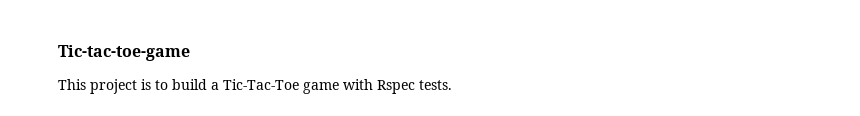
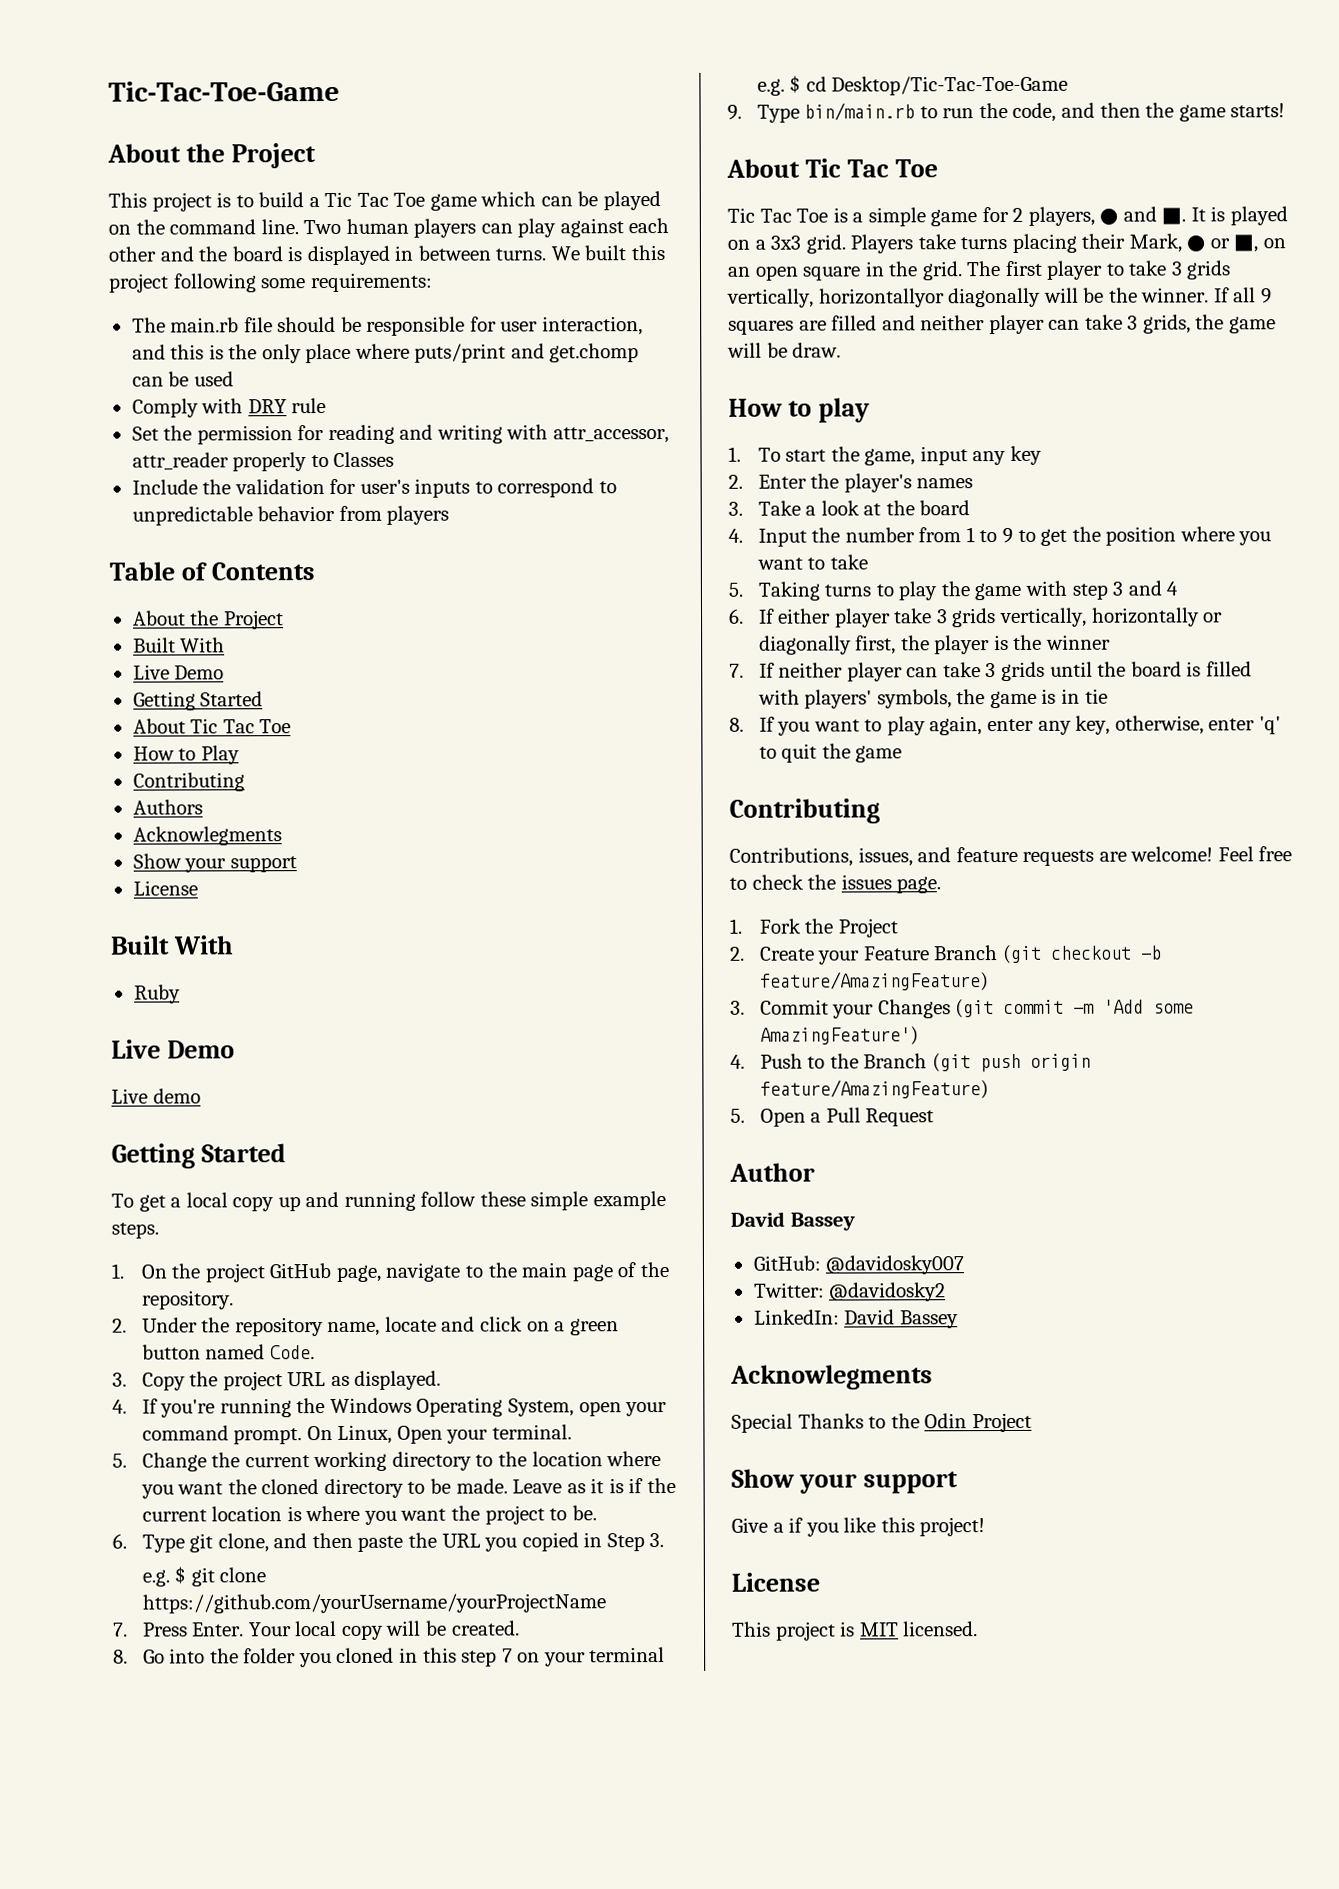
[58,45,190,61] Tic-tac-toe-game -> [108,80,340,102] [107,143,316,169] Tic-Tac-Toe-Game // About the Project
[223,79,452,94] Tic-Tac-Toe game with Rspec tests. -> [324,191,661,211] [108,217,670,238] [108,245,665,266] [109,272,433,293] [131,316,643,336] [131,343,640,364] [131,371,234,387] [131,398,327,418] [131,424,669,445] [131,451,395,472] [131,478,617,498] [131,505,450,526] [109,561,315,581] [132,610,284,630] [132,637,226,653] [132,664,225,680] [132,691,264,711] [132,718,292,734] [132,745,240,765] [132,772,245,792] [132,799,203,815] [132,826,282,846] [132,853,297,873] [132,880,198,896] [110,935,234,955] [133,984,181,1004] [111,1039,235,1059] [111,1088,201,1104] [111,1143,286,1169] [111,1191,666,1212] [111,1222,159,1239] [111,1262,669,1283] [141,1290,234,1310] [112,1316,619,1337] [141,1344,315,1360] [112,1370,442,1391] [112,1397,668,1418] [141,1424,572,1445] [112,1451,662,1472] [140,1477,676,1499] [141,1505,597,1525] [112,1532,665,1553] [141,1566,267,1587] [141,1593,606,1614] [113,1620,520,1640] [113,1647,666,1668] [756,75,1069,96] [727,102,1286,123] [726,158,938,178] [727,206,1289,227] [727,233,1286,254] [727,260,1232,281] [727,287,1272,308] [728,314,1276,335] [727,342,842,358] [728,397,870,423] [728,445,1042,466] [728,473,974,493] [728,500,971,516] [728,526,1272,547] [756,554,868,570] [728,580,1179,601] [729,607,1224,628] [758,634,1111,655] [729,661,1252,682] [757,688,1108,709] [729,715,1281,736] [758,743,903,763] [729,798,880,824] [729,846,1293,867] [729,874,942,894] [729,918,898,938] [730,944,1162,965] [759,971,989,992] [730,999,1195,1019] [759,1026,919,1046] [730,1053,1091,1073] [759,1079,989,1100] [730,1107,935,1127] [729,1162,815,1182] [730,1211,855,1231] [752,1255,965,1275] [753,1282,947,1302] [753,1309,959,1329] [730,1364,933,1390] [731,1412,1032,1433] [731,1468,958,1494] [731,1517,986,1537] [731,1572,820,1592] [732,1621,979,1641] Tic Tac Toe game which can be played on the command line. Two human players can play against each other and the board is displayed in between turns. We built this project following some requirements: // The main.rb file should be responsible for user interaction, and this is the only place where puts/print and get.chomp can be used // Comply with DRY rule // Set the permission for reading and writing with attr_accessor, attr_reader properly to Classes // Include the validation for user's inputs to correspond to unpredictable behavior from players // Table of Contents // About the Project // Built With // Live Demo // Getting Started // About Tic Tac Toe // How to Play // Contributing // Authors // Acknowlegments // Show your support // License // Built With // Ruby // Live Demo // Live demo // Getting Started // To get a local copy up and running follow these simple example steps. // 1. On the project GitHub page, navigate to the main page of the repository. // 2. Under the repository name, locate and click on a green button named Code. // 3. Copy the project URL as displayed. // 4. If you're running the Windows Operating System, open your command prompt. On Linux, Open your terminal. // 5. Change the current working directory to the location where you want the cloned directory to be made. Leave as it is if the current location is where you want the project to be. // 6. Type git clone, and then paste the URL you copied in Step 3. // e.g. $ git clone https://github.com/yourUsername/yourProjectName // 7. Press Enter. Your local copy will be created. // 8. Go into the folder you cloned in this step 7 on your terminal e.g. $ cd Desktop/Tic-Tac-Toe-Game // 9. Type bin/main.rb to run the code, and then the game starts! // About Tic Tac Toe // Tic Tac Toe is a simple game for 2 players, ● and ■. It is played on a 3x3 grid. Players take turns placing their Mark, ● or ■, on an open square in the grid. The first player to take 3 grids vertically, horizontallyor diagonally will be the winner. If all 9 squares are filled and neither player can take 3 grids, the game will be draw. // How to play // 1. To start the game, input any key // 2. Enter the player's names // 3. Take a look at the board // 4. Input the number from 1 to 9 to get the position where you want to take // 5. Taking turns to play the game with step 3 and 4 // 6. If either player take 3 grids vertically, horizontally or diagonally first, the player is the winner // 7. If neither player can take 3 grids until the board is filled with players' symbols, the game is in tie // 8. If you want to play again, enter any key, otherwise, enter 'q' to quit the game // Contributing // Contributions, issues, and feature requests are welcome! Feel free to check the issues page. // 1. Fork the Project // 2. Create your Feature Branch (git checkout -b feature/AmazingFeature) // 3. Commit your Changes (git commit -m 'Add some AmazingFeature') // 4. Push to the Branch (git push origin feature/AmazingFeature) // 5. Open a Pull Request // Author // David Bassey // GitHub: @davidosky007 // Twitter: @davidosky2 // LinkedIn: David Bassey // Acknowlegments // Special Thanks to the Odin Project // Show your support // Give a if you like this project! // License // This project is MIT licensed.

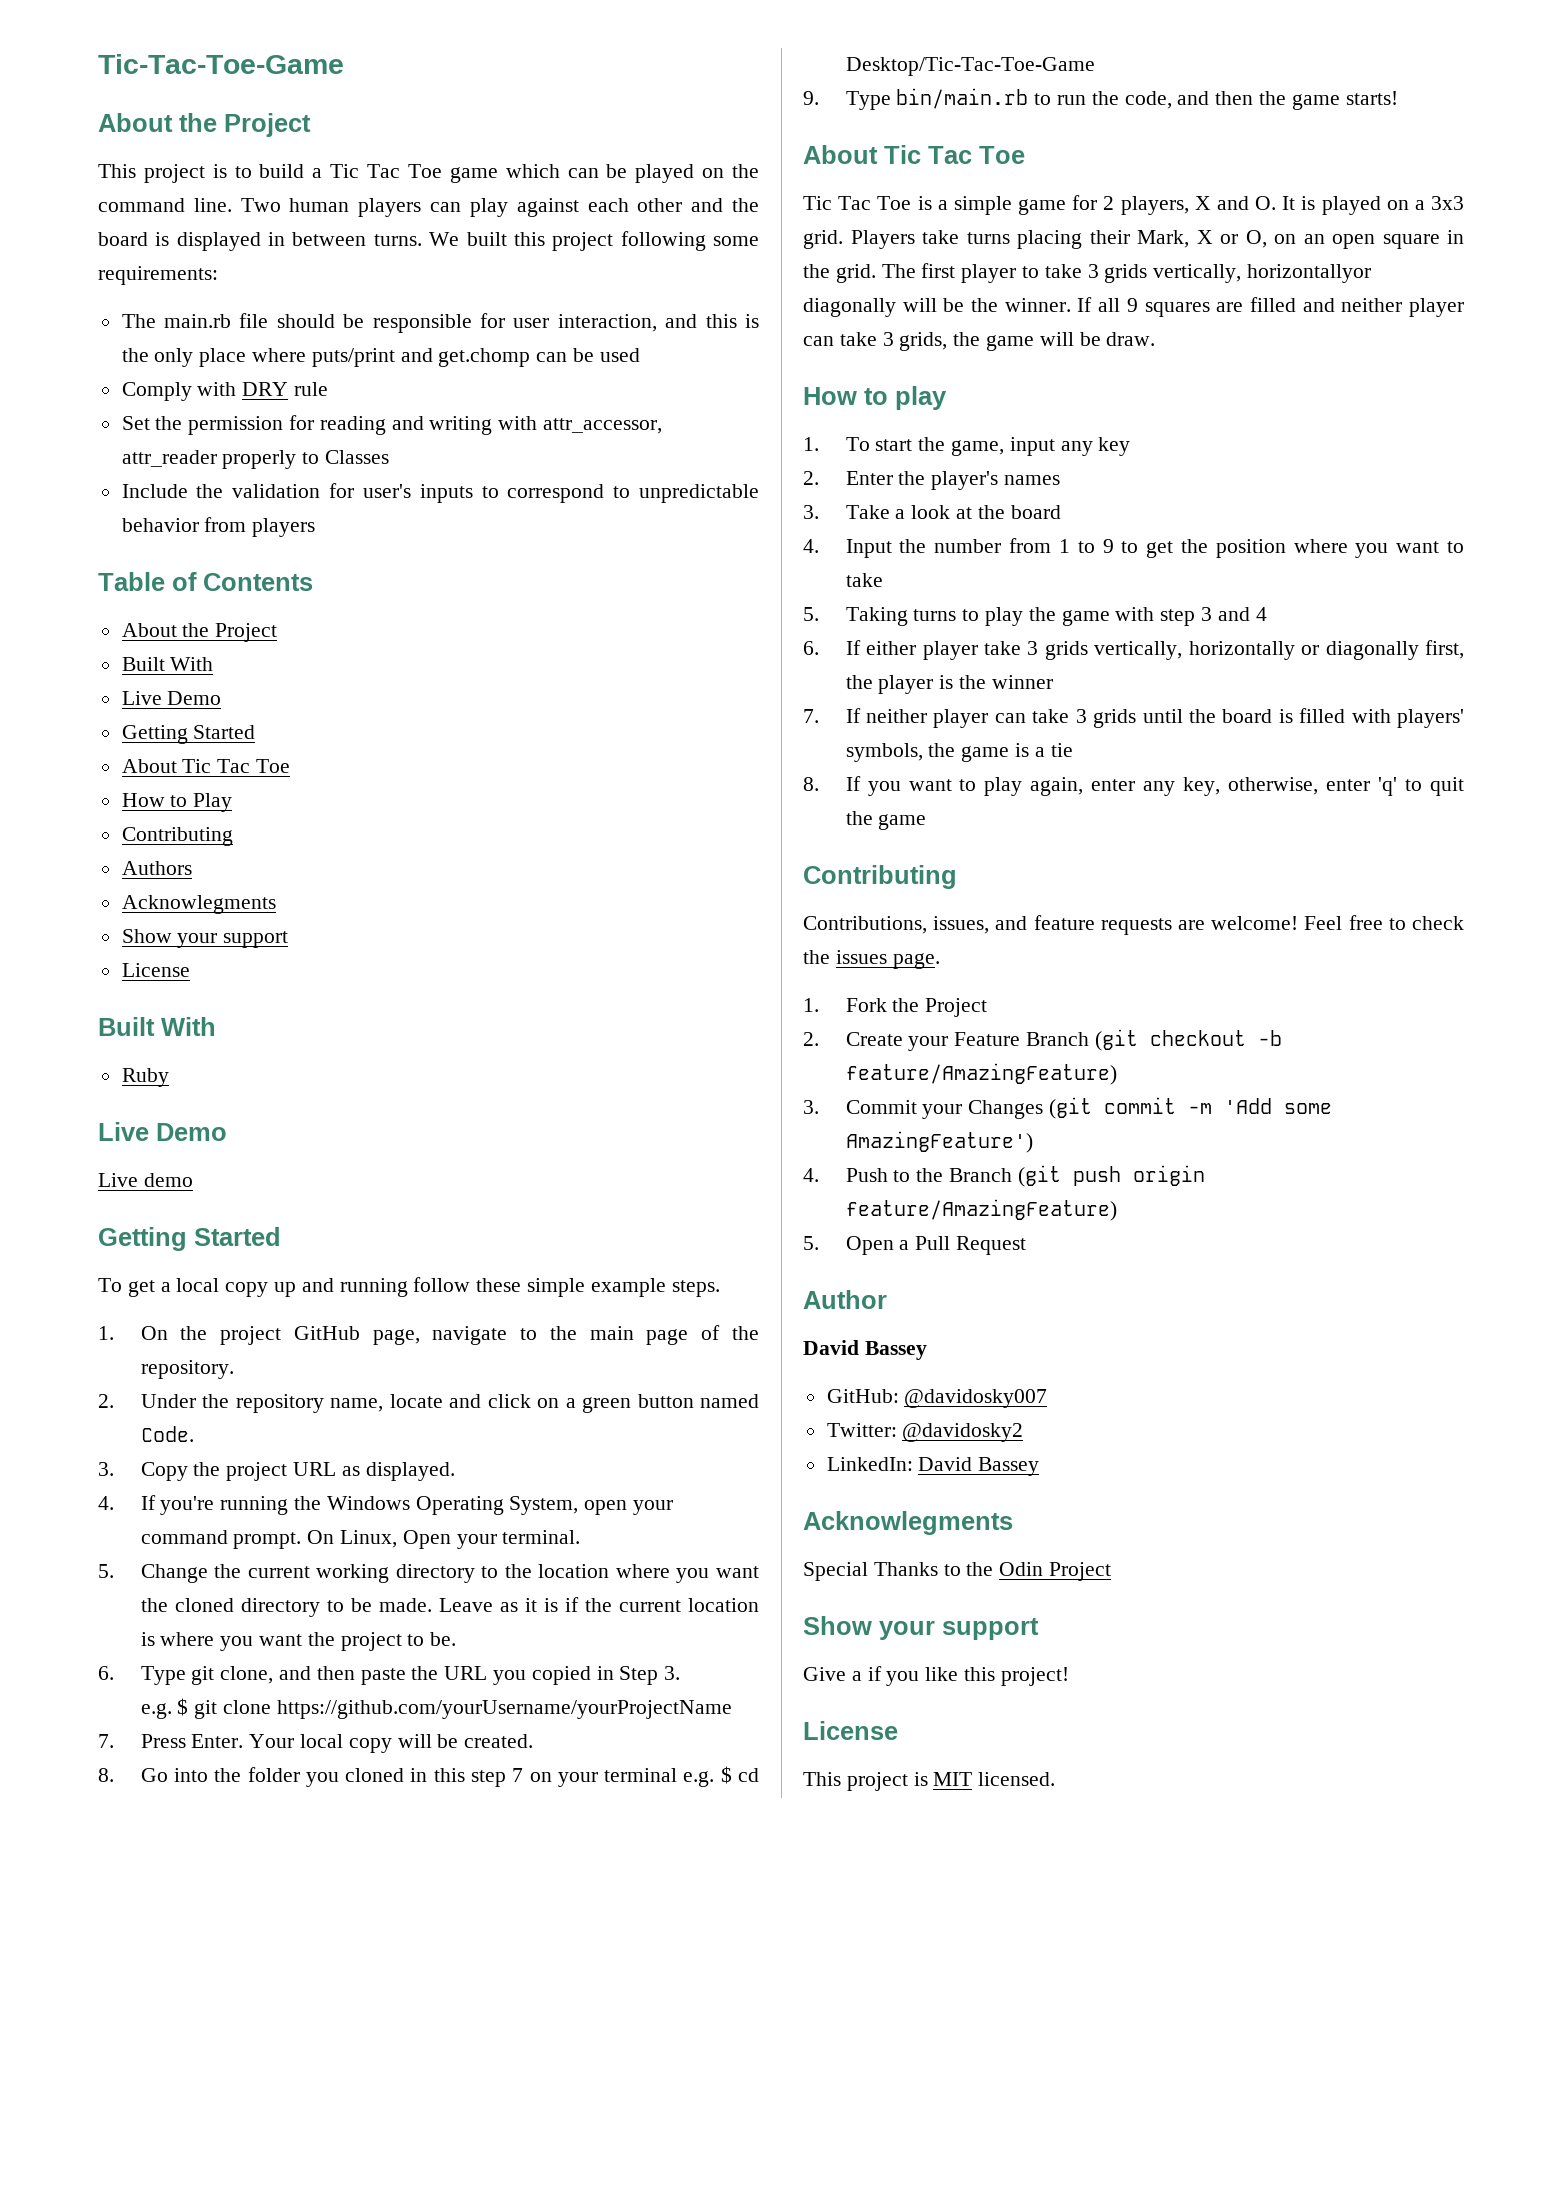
[1099,206,1187,225] ● and ■. -> [1194,196,1276,210] X and O.
[1186,234,1259,253] ● or ■, -> [1196,230,1267,248] X or O,
[1060,688,1080,704] in -> [1034,747,1045,757] a

